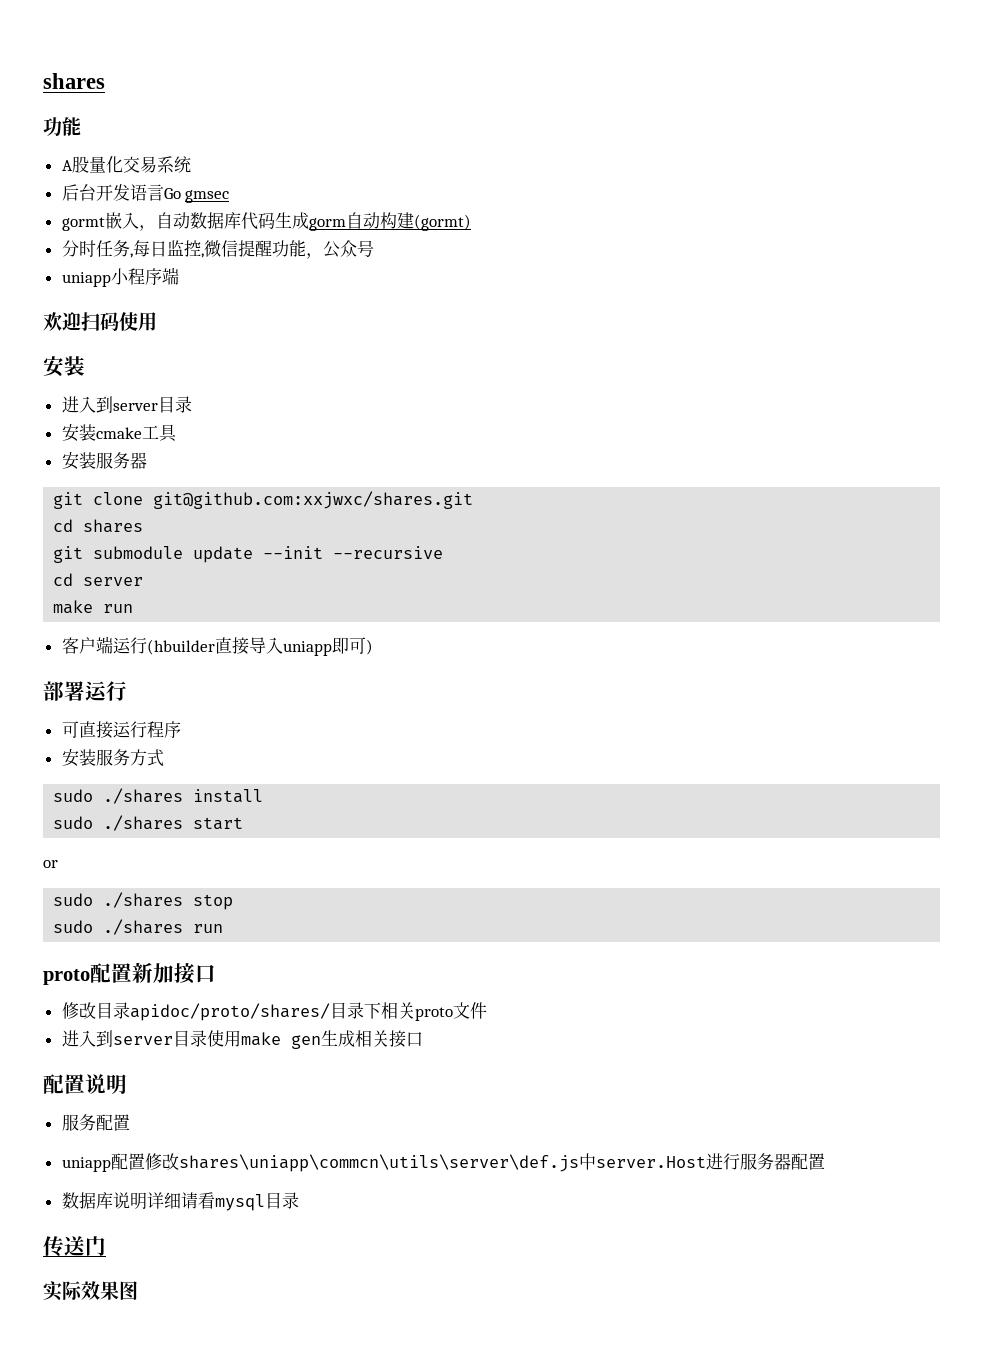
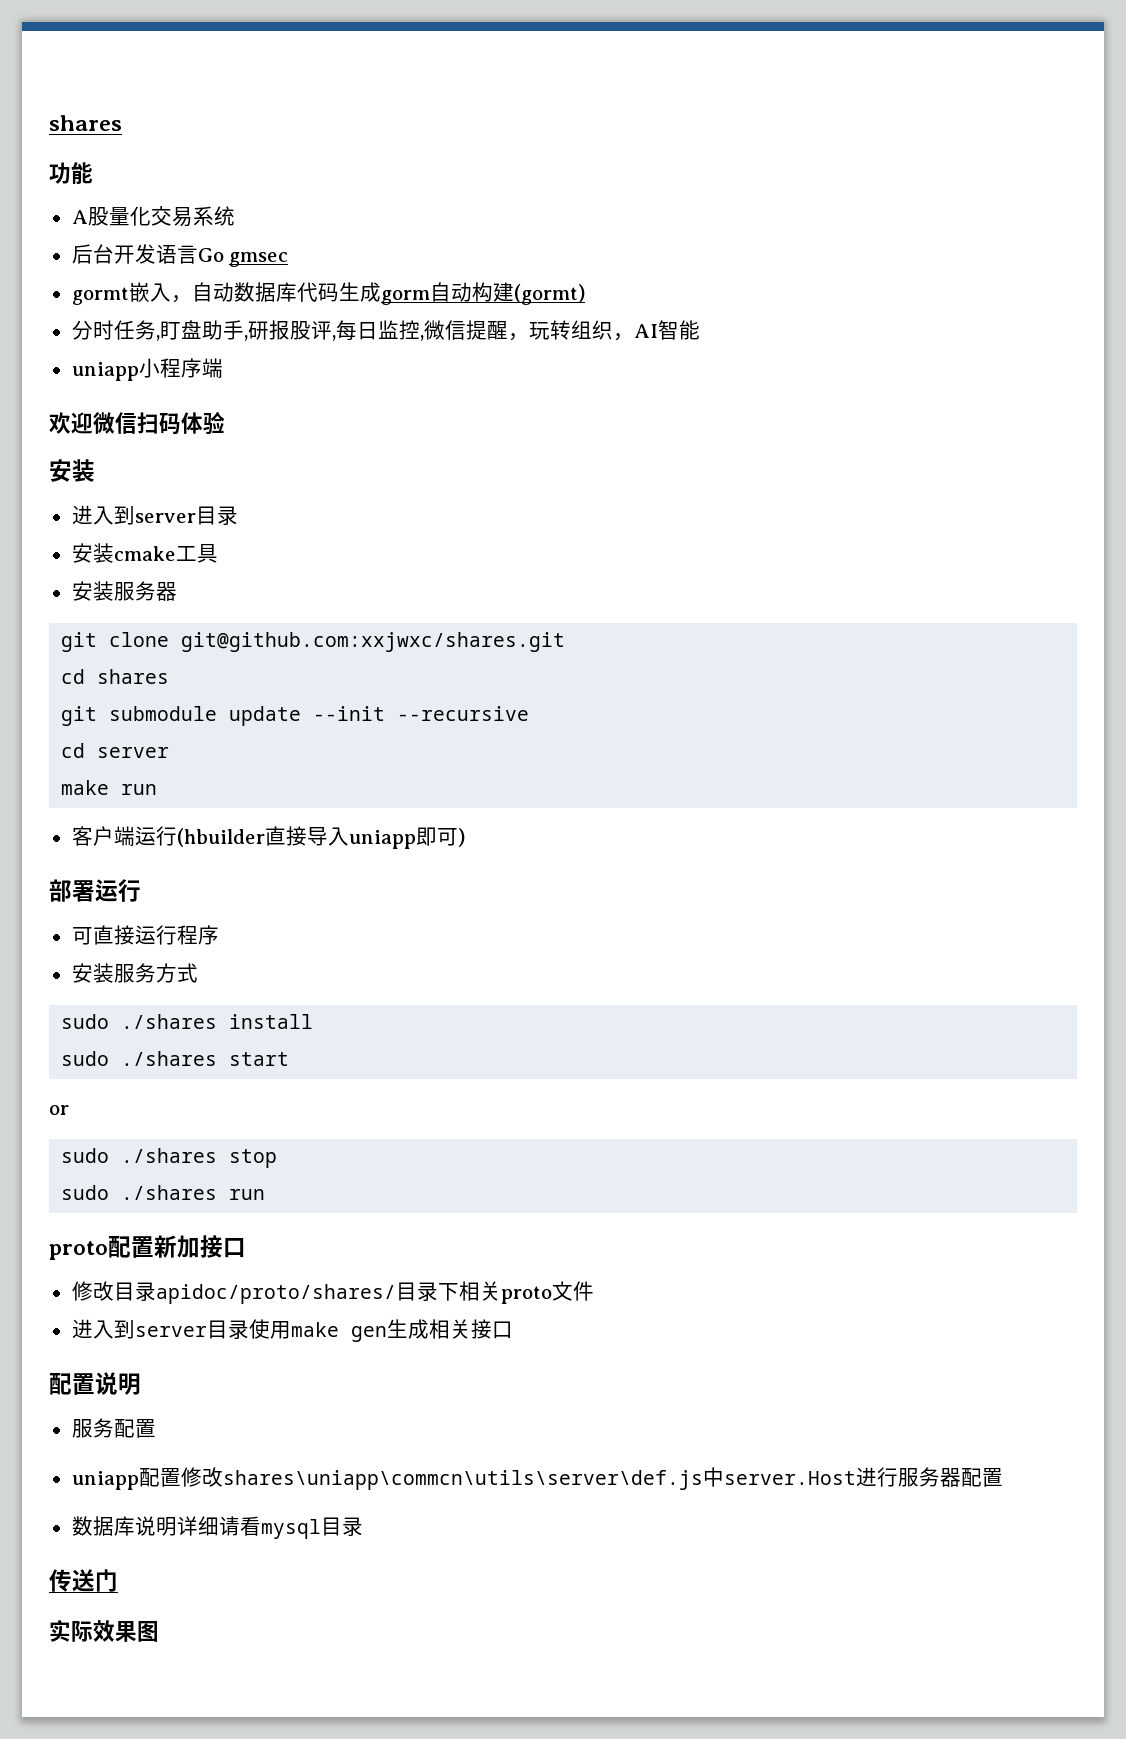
(133, 255) none -> [159,320,336,341] 盯盘助手,研报股评,
[271,240,374,259] 功能，公众号 -> [507,320,700,341] ，玩转组织，AI智能
[81,312,157,331] 扫码使用 -> [93,411,225,435] 微信扫码体验

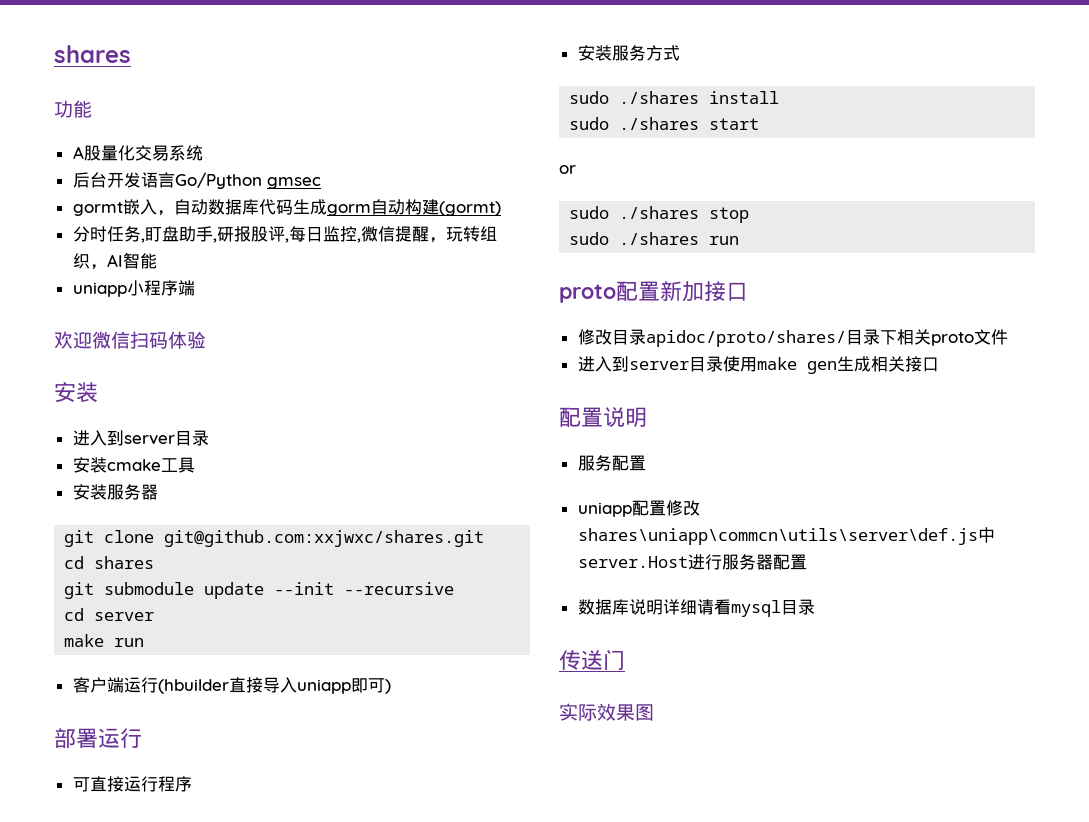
[197,248,224,262] Go -> [174,172,262,189] Go/Python

